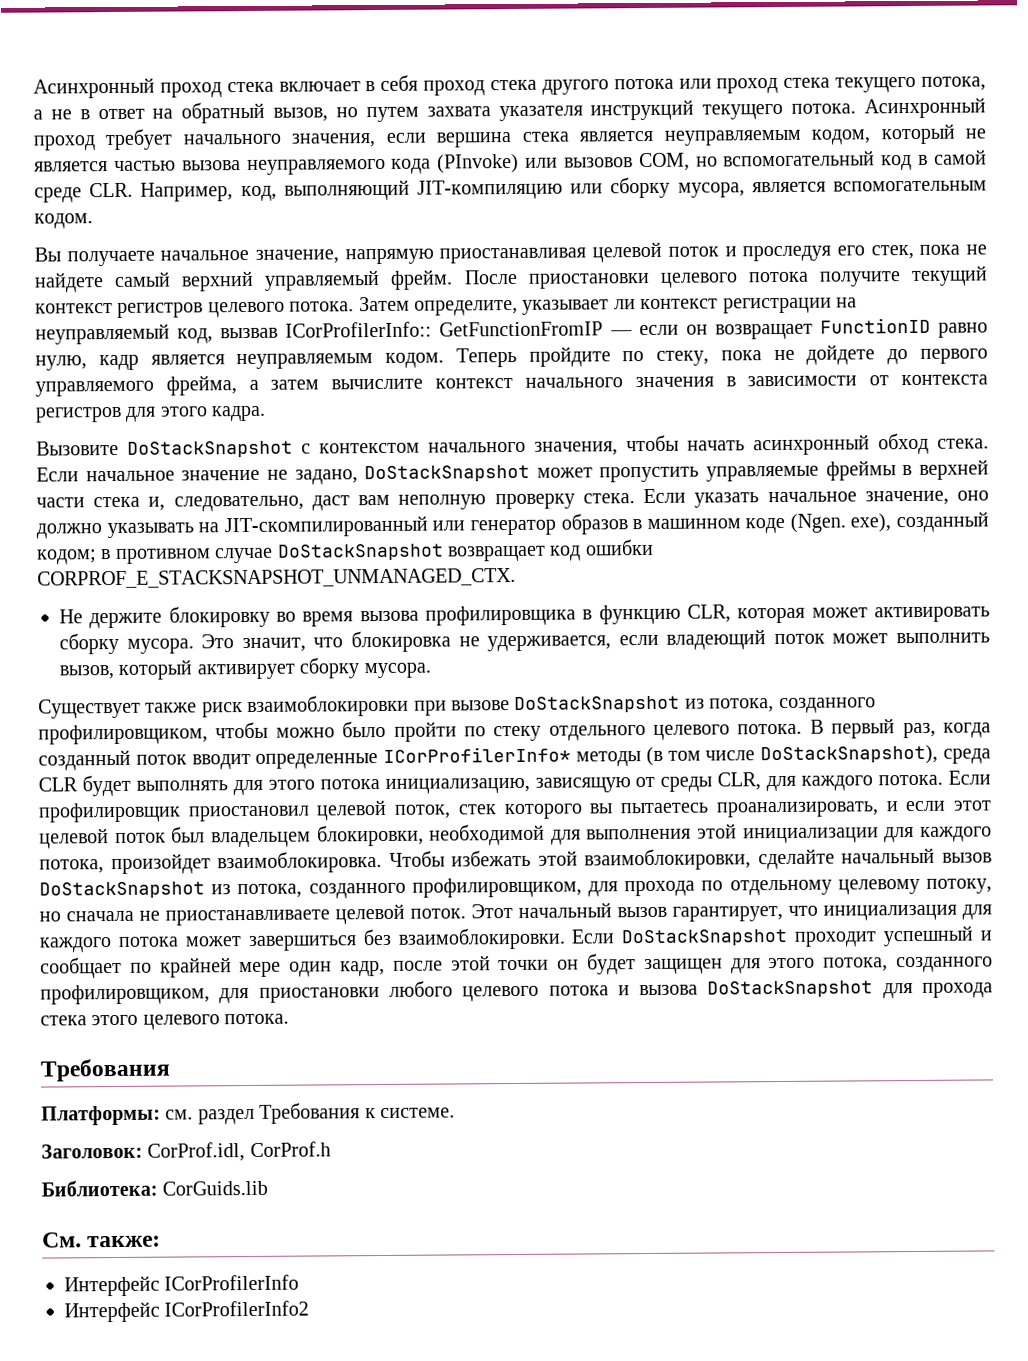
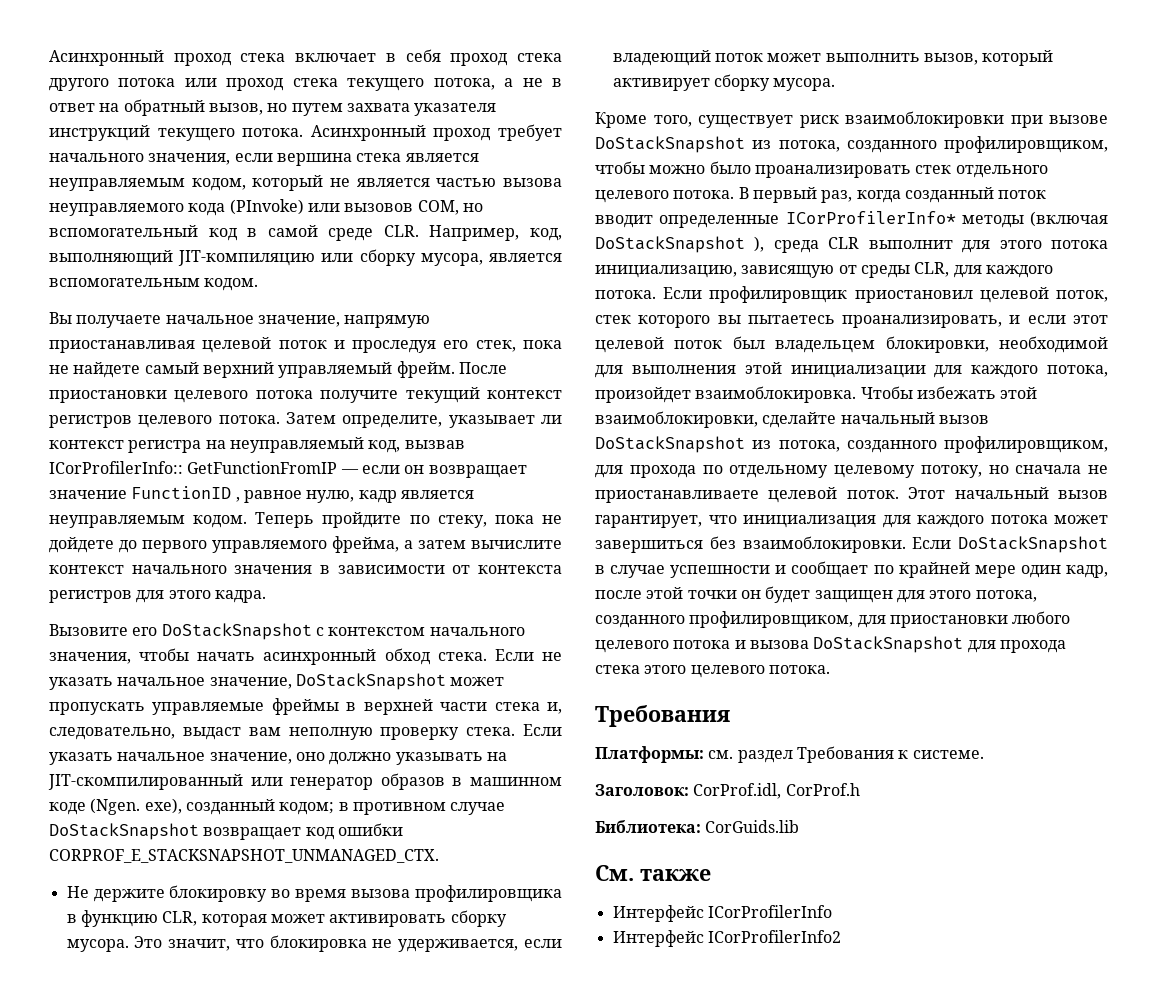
[722,297,832,314] регистрации -> [128,440,202,453] регистра
[819,317,989,338] FunctionID равно -> [49,486,302,503] значение FunctionID , равное
(119, 448) none -> [132,627,158,636] его
[85,469,358,485] начальное значение не задано, -> [542,652,563,661] [49,677,292,690] не указать начальное значение,
[599,466,700,483] пропустить -> [49,702,145,715] пропускать
[311,495,350,511] даст -> [182,727,241,740] выдаст
[38,698,198,719] Существует также -> [595,112,793,128] Кроме того, существует
[393,721,542,742] пройти по стеку -> [754,165,952,178] проанализировать стек
[645,744,991,767] [38,774,228,797] (в том числе DoStackSnapshot), среда CLR будет выполнять -> [1030,211,1108,227] [595,236,953,253] (включая DoStackSnapshot ), среда CLR выполнит
[794,925,975,947] проходит успешный -> [595,565,771,578] в случае успешности
[87,1235,162,1248] также: -> [640,869,711,881] также

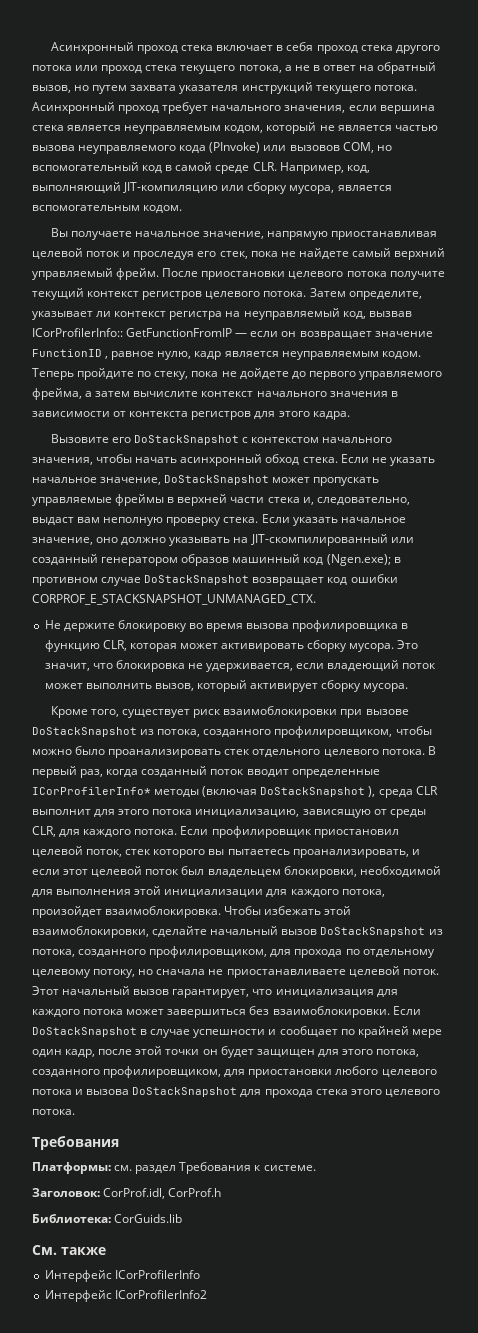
[290,773,562,790] [49,798,335,815] генератор образов в машинном коде (Ngen. exe), созданный кодом; -> [32,554,391,566] созданный генератором образов машинный код (Ngen.exe);

